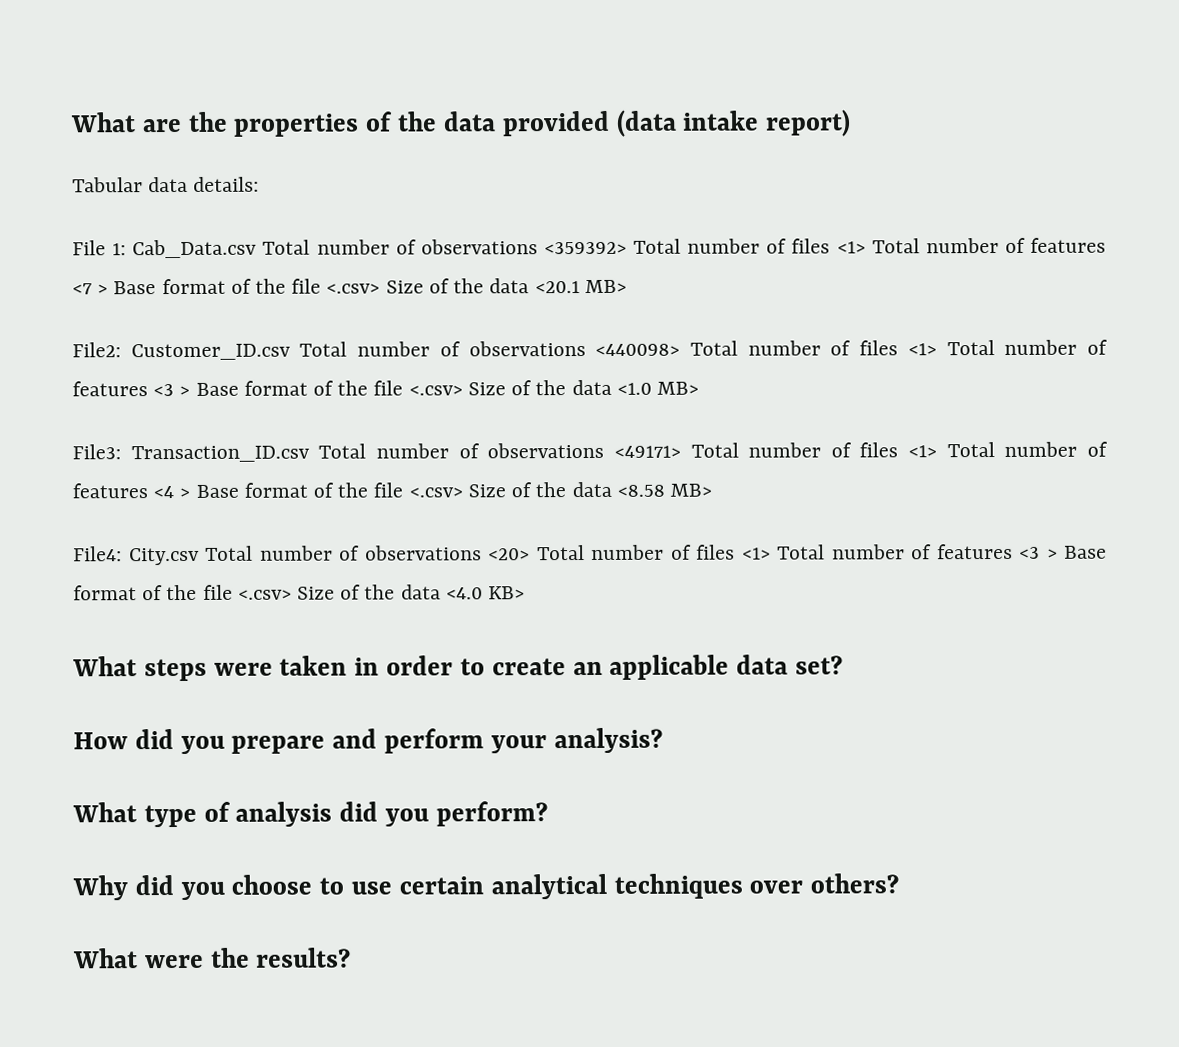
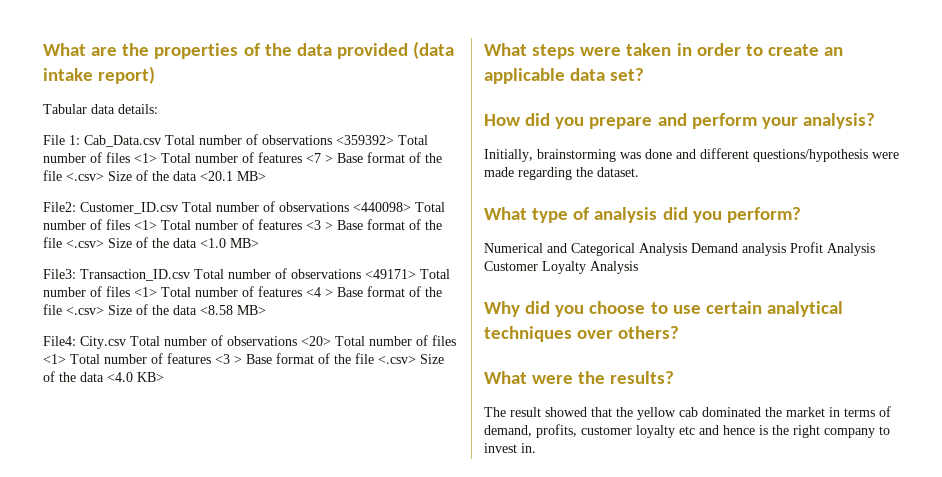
(663, 740) none -> [484,148,899,162] [484,167,639,180] // Initially, brainstorming was done and different questions/hypothesis were made regarding the dataset.
(548, 814) none -> [484,242,875,256] [484,261,638,274] // Numerical and Categorical Analysis Demand analysis Profit Analysis Customer Loyalty Analysis
(352, 957) none -> [484,406,891,420] [484,424,890,438] [484,443,536,453] // The result showed that the yellow cab dominated the market in terms of demand, profits, customer loyalty etc and hence is the right company to invest in.

